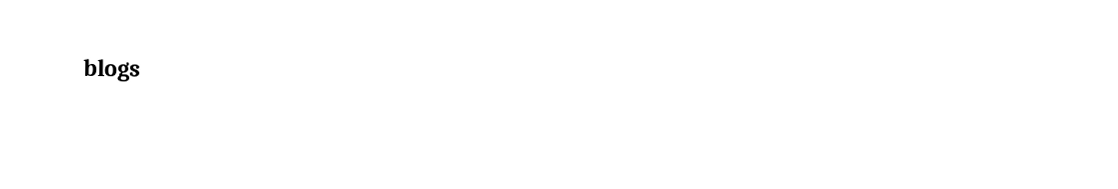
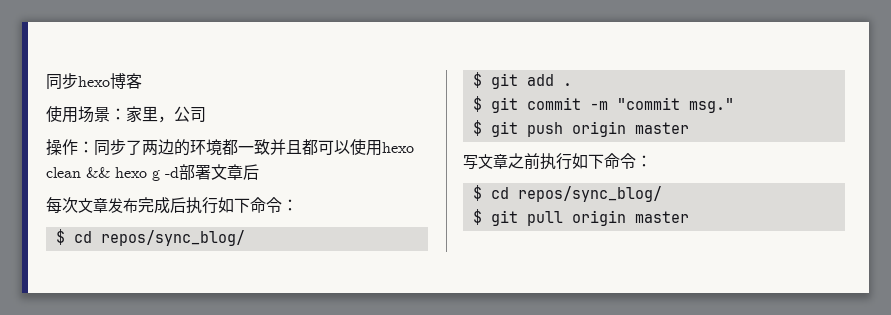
[83,58,141,82] blogs -> [46,73,142,90] [46,106,206,123] [46,139,414,156] [46,164,259,181] [46,197,298,214] [55,229,245,246] [472,72,572,89] [472,96,734,113] [472,120,689,137] [463,153,652,170] [472,185,662,202] [472,209,689,226] 同步hexo博客 // 使用场景：家里，公司 // 操作：同步了两边的环境都一致并且都可以使用hexo clean && hexo g -d部署文章后 // 每次文章发布完成后执行如下命令： // $ cd repos/sync_blog/ // $ git add . // $ git commit -m "commit msg." // $ git push origin master // 写文章之前执行如下命令： // $ cd repos/sync_blog/ // $ git pull origin master

